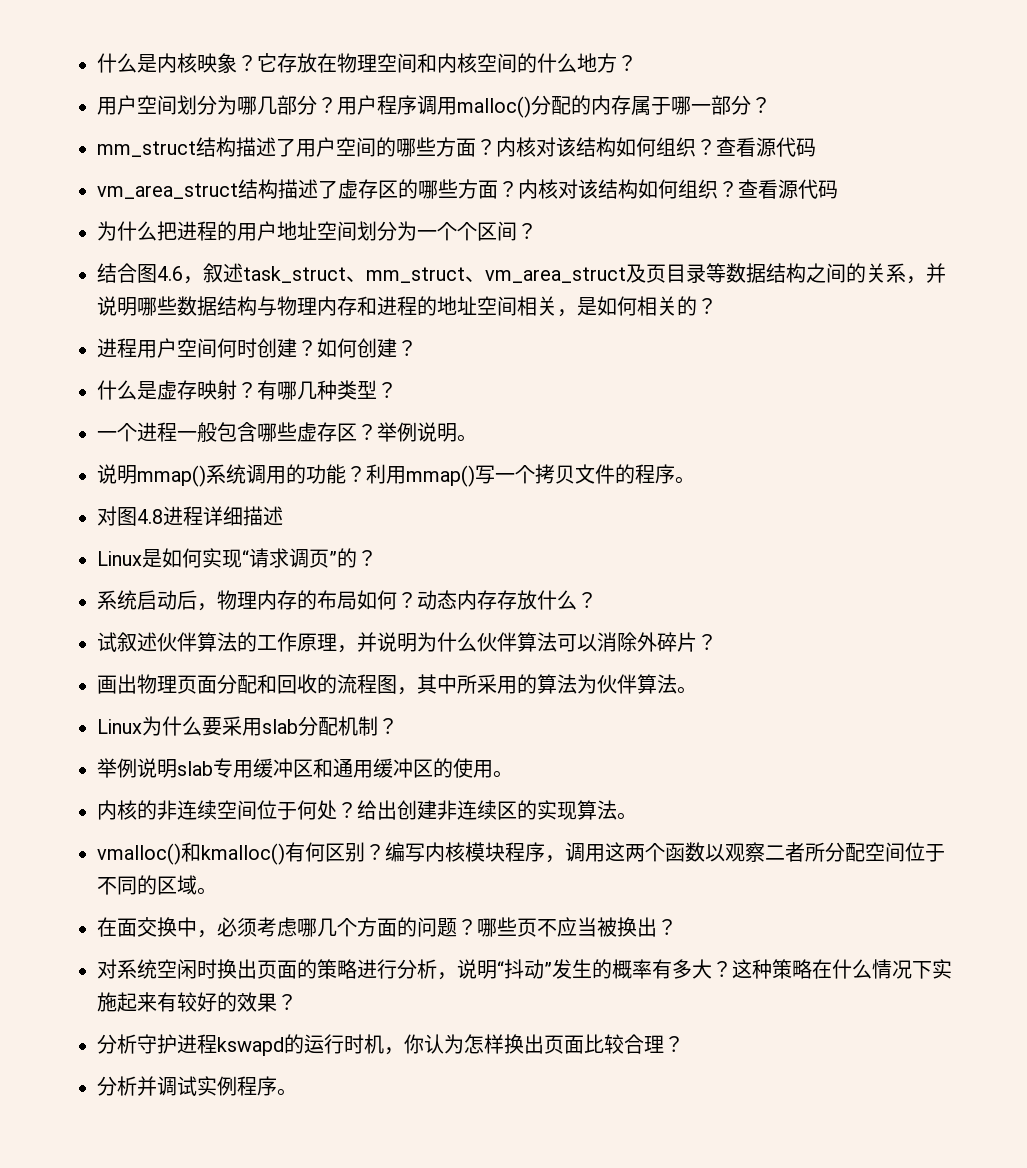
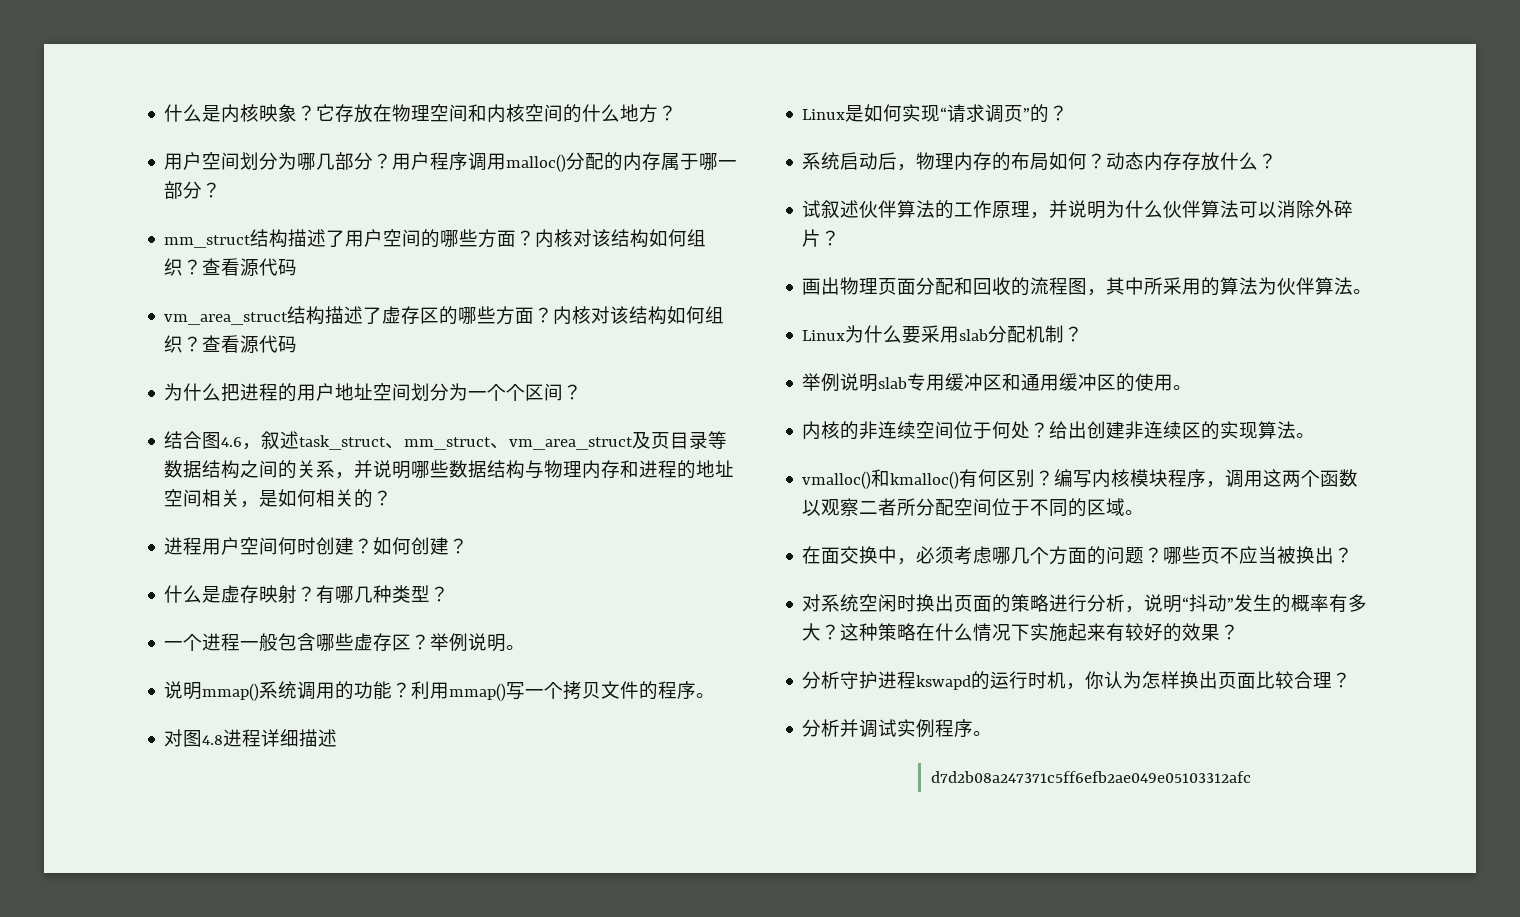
(297, 1092) none -> [930,771,1251,783] // d7d2b08a247371c5ff6efb2ae049e05103312afc

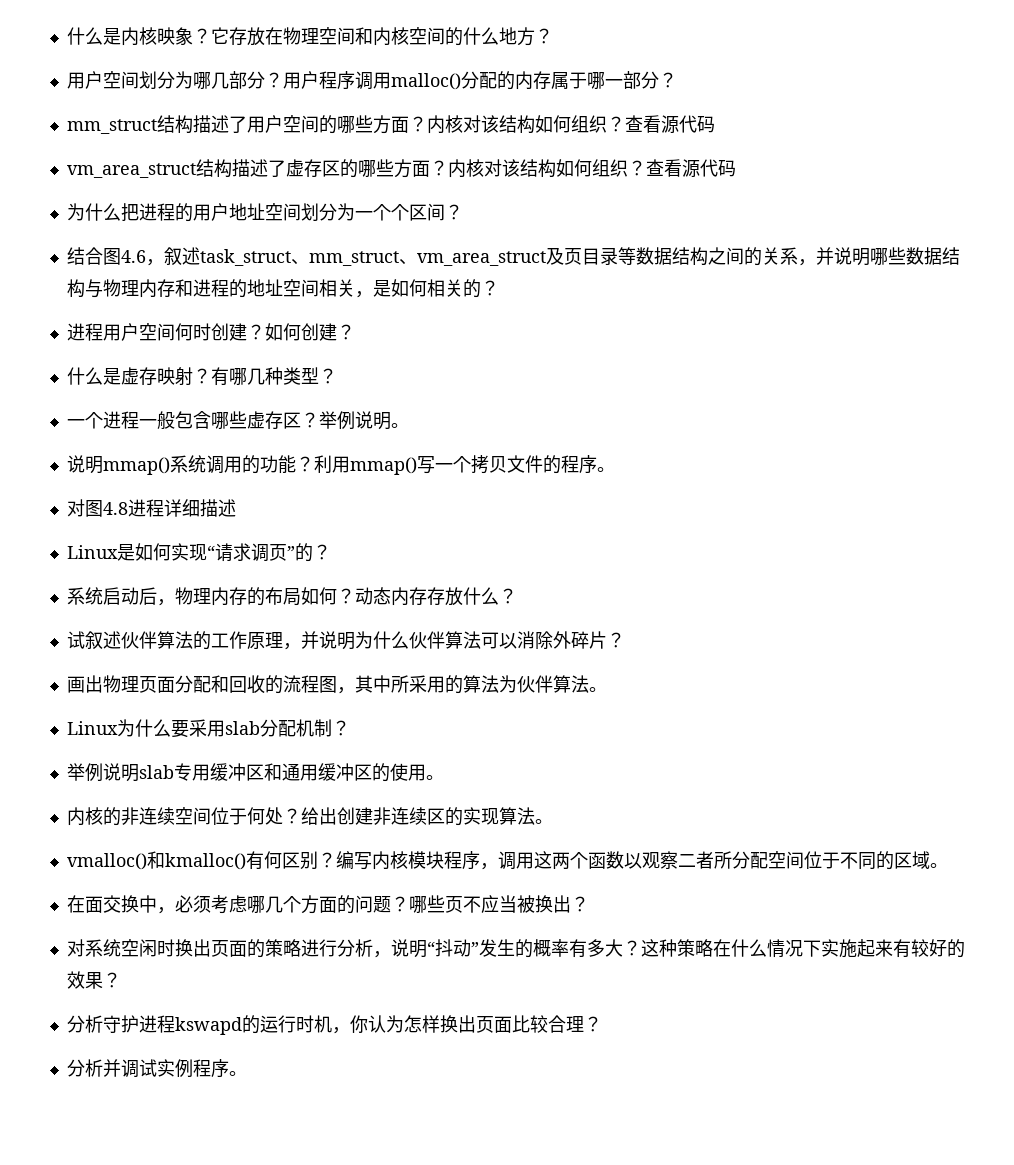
[930,771,1251,783] // d7d2b08a247371c5ff6efb2ae049e05103312afc -> (247, 1073) none

